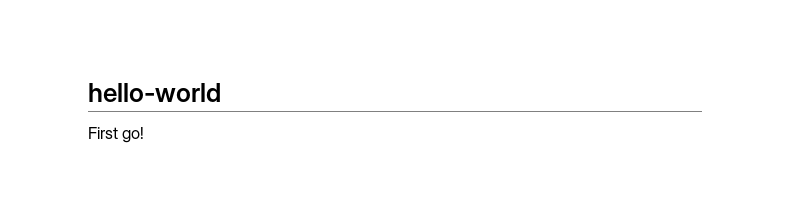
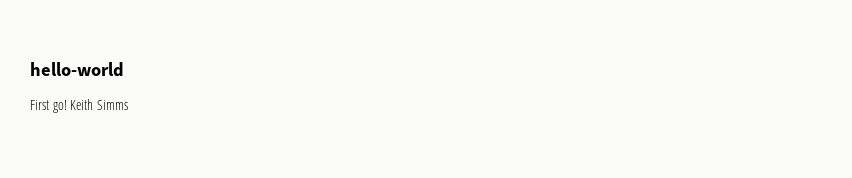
(145, 135) none -> [70,99,128,110] Keith Simms

